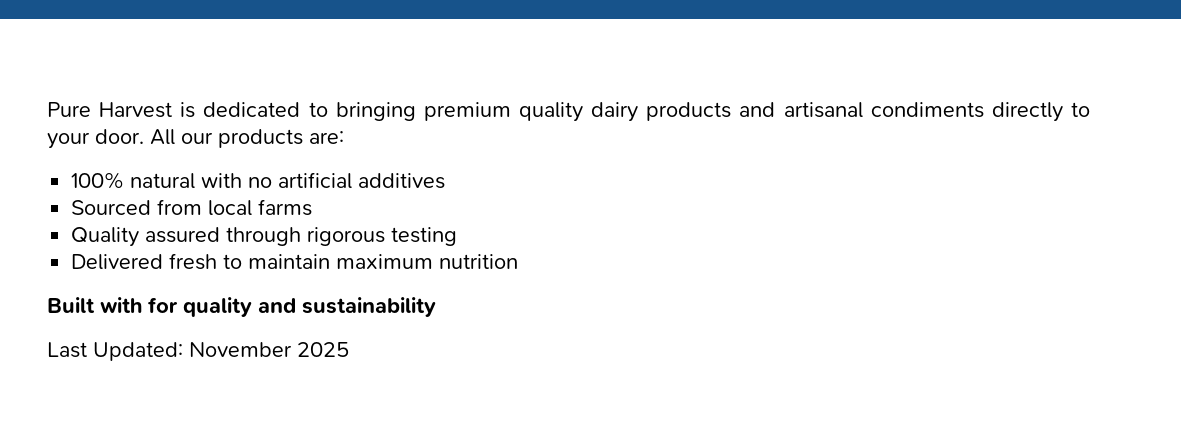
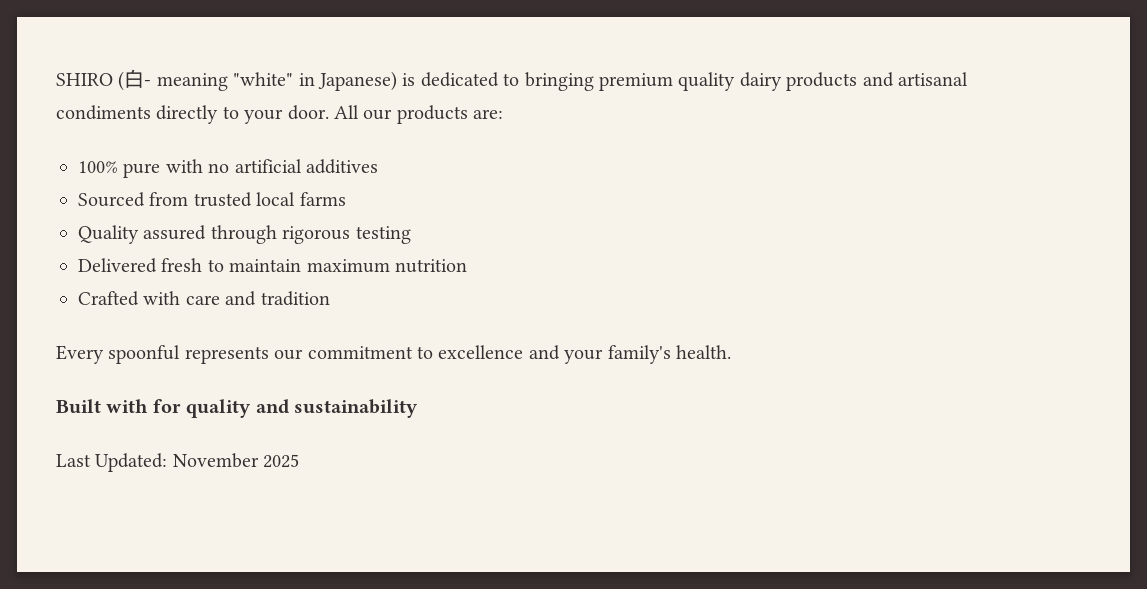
[47,102,173,118] Pure Harvest -> [56,69,397,91] SHIRO (白- meaning "white" in Japanese)
[130,173,196,189] natural -> [123,163,161,178] pure
(203, 207) none -> [193,192,252,207] trusted
(519, 261) none -> [78,291,330,306] [56,345,731,364] // Crafted with care and tradition // Every spoonful represents our commitment to excellence and your family's health.

